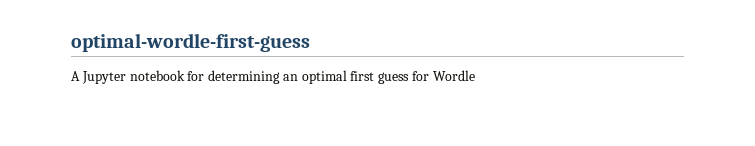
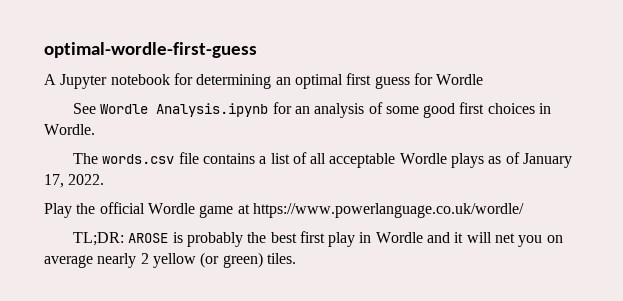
(475, 75) none -> [72,102,552,118] [44,124,95,135] [72,152,573,168] [44,174,105,188] [44,202,524,218] [72,231,563,247] [44,252,296,268] // See Wordle Analysis.ipynb for an analysis of some good first choices in Wordle. // The words.csv file contains a list of all acceptable Wordle plays as of January 17, 2022. // Play the official Wordle game at https://www.powerlanguage.co.uk/wordle/ // TL;DR: AROSE is probably the best first play in Wordle and it will net you on average nearly 2 yellow (or green) tiles.

